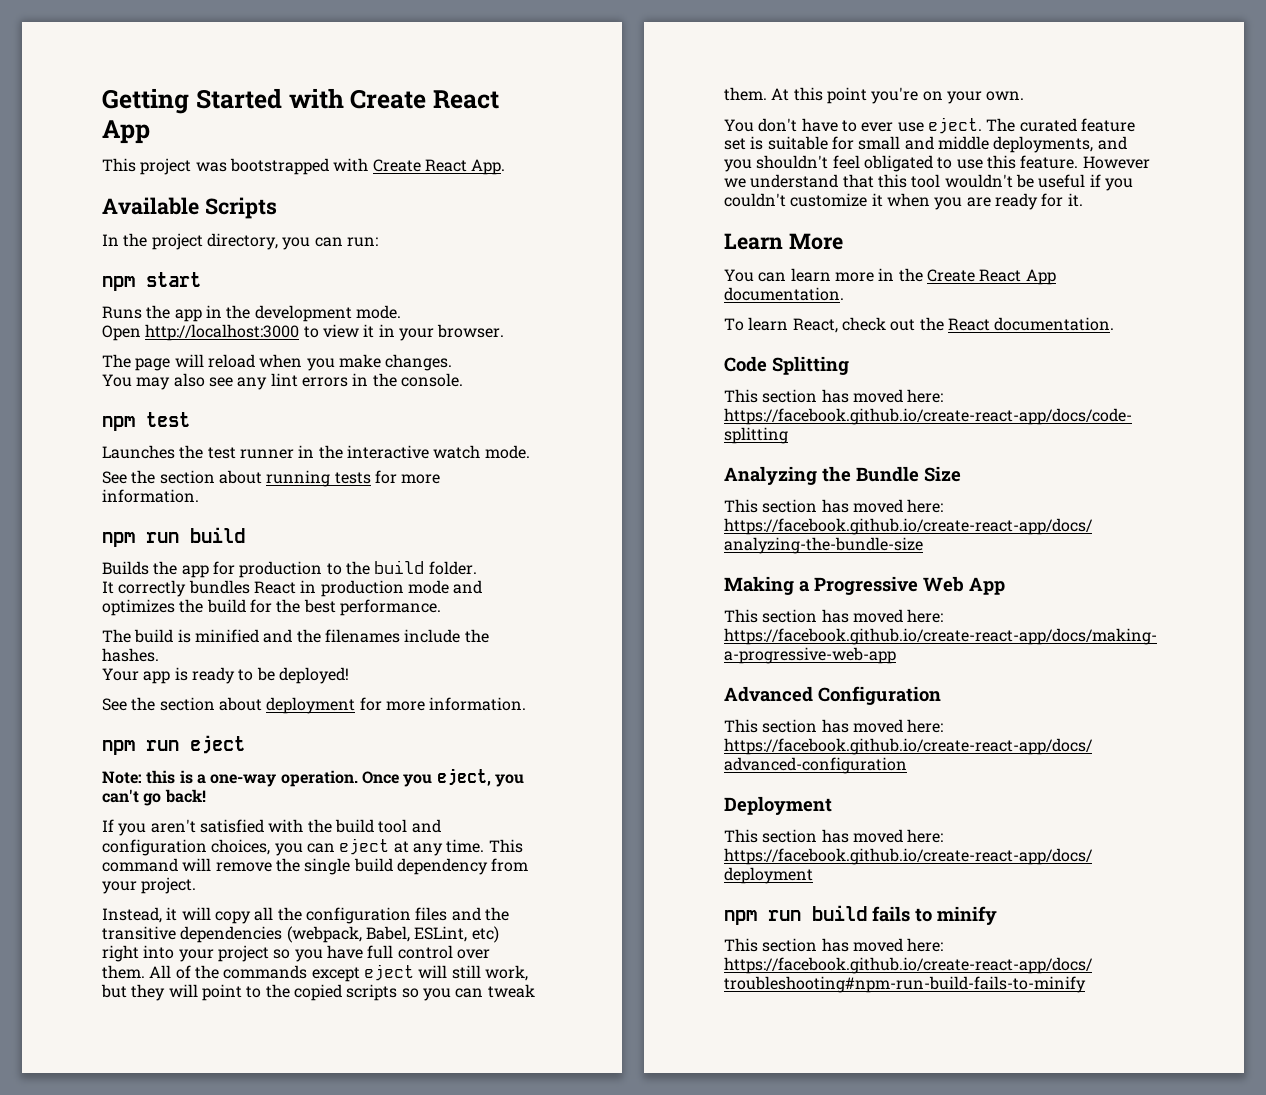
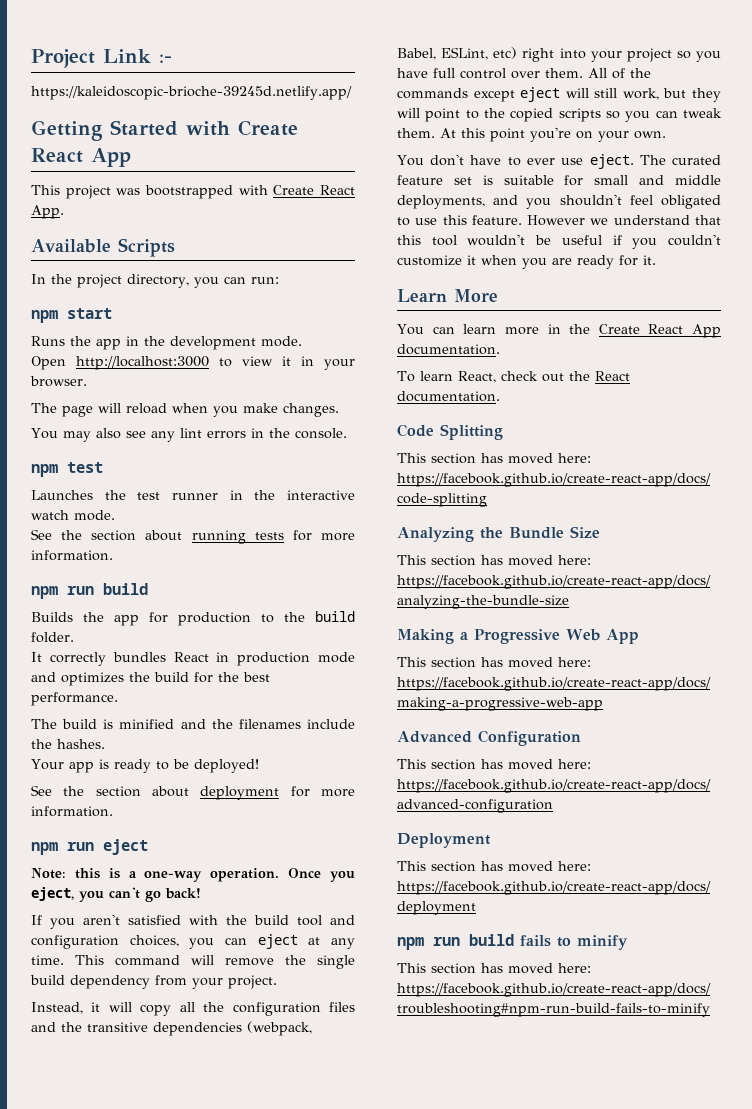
(102, 101) none -> [31,49,172,68] [31,86,352,100] Project Link :- // https://kaleidoscopic-brioche-39245d.netlify.app/ //

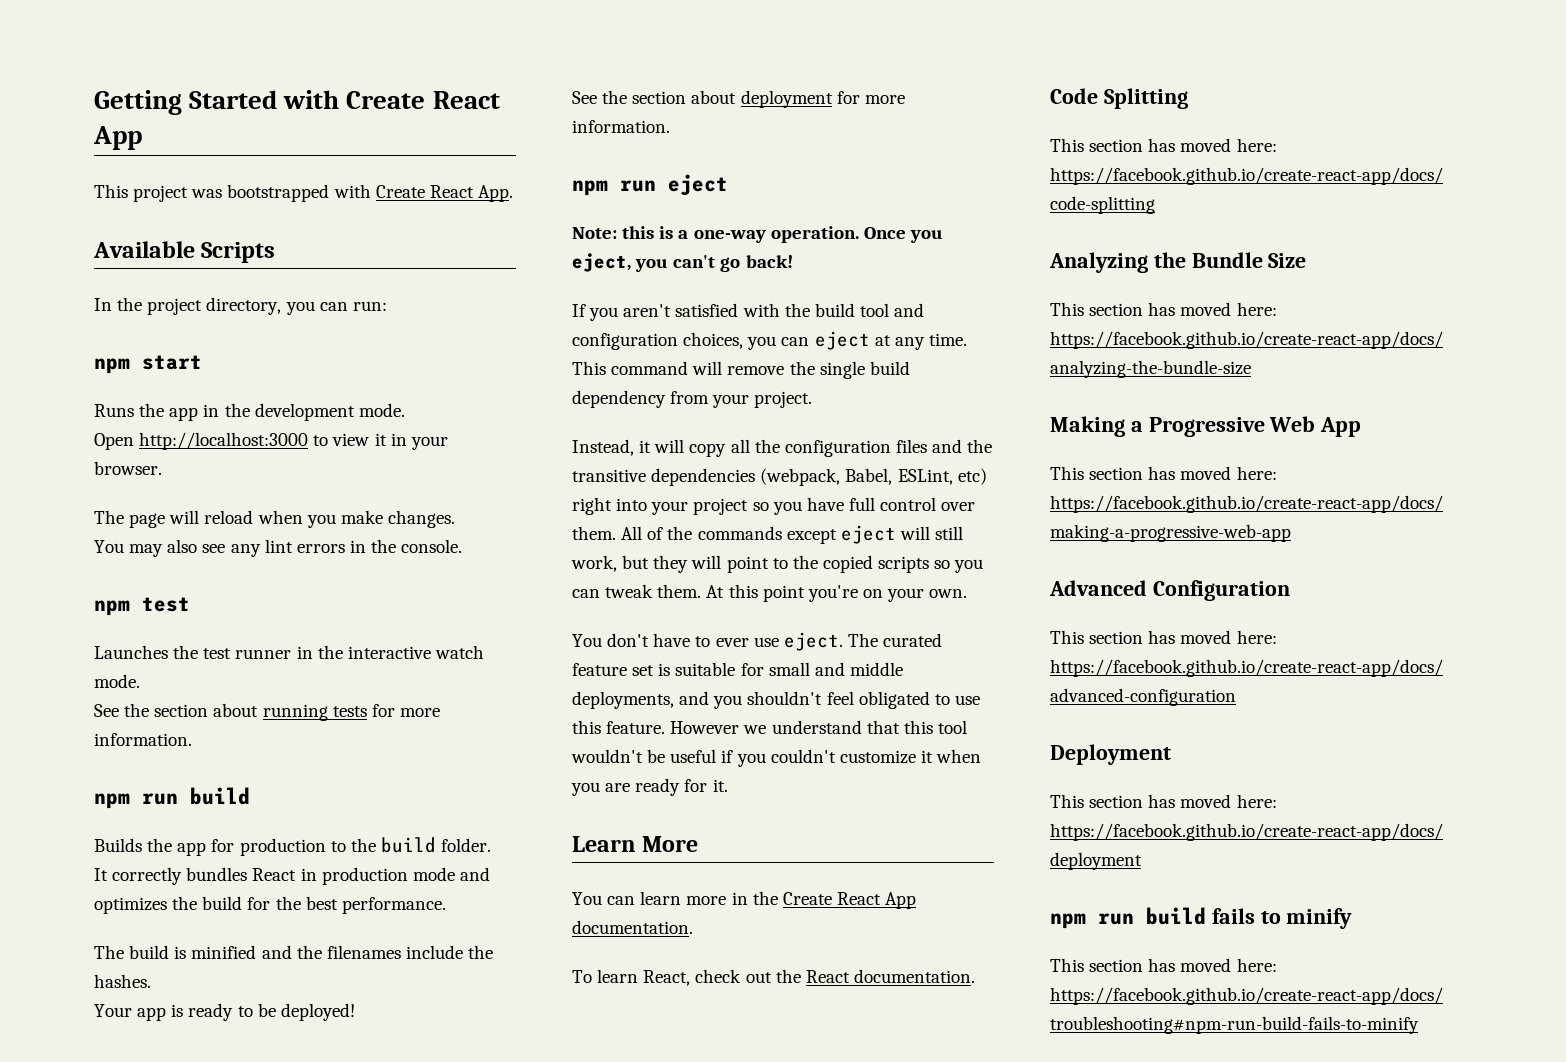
[31,49,172,68] [31,86,352,100] Project Link :- // https://kaleidoscopic-brioche-39245d.netlify.app/ // -> (94, 102) none

